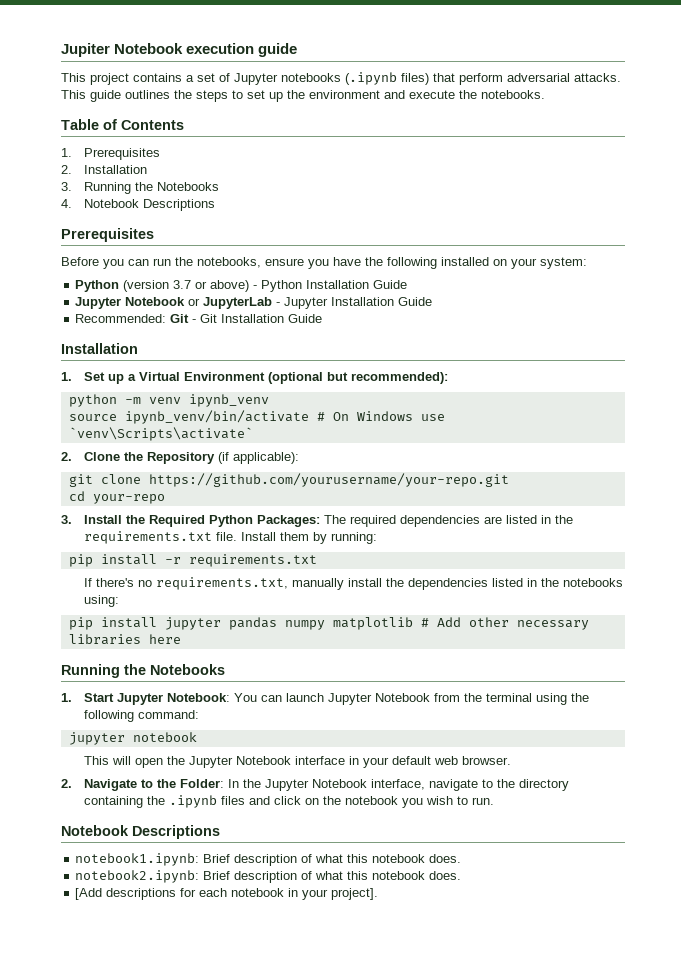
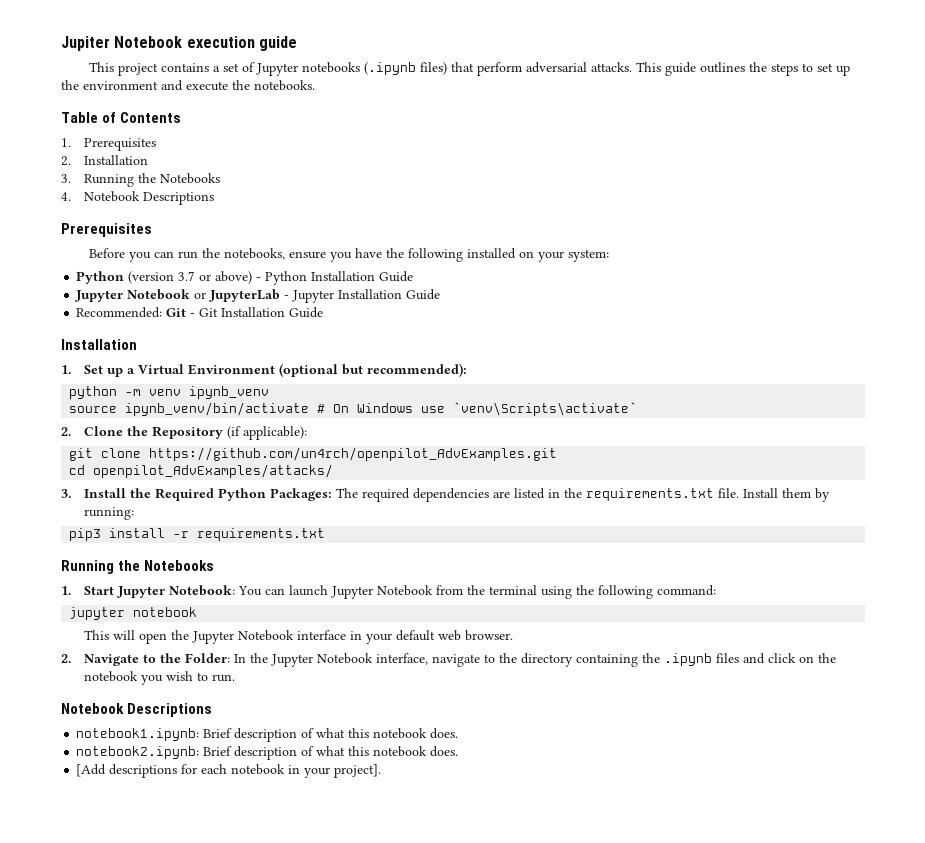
[148,473,509,487] https://github.com/yourusername/your-repo.git -> [149,447,558,461] https://github.com/un4rch/openpilot_AdvExamples.git
[92,494,165,504] your-repo -> [93,464,334,478] openpilot_AdvExamples/attacks/
[68,554,93,567] pip -> [69,528,102,541] pip3
[83,577,623,590] [83,595,119,607] [68,617,589,630] [68,634,181,645] // If there's no requirements.txt, manually install the dependencies listed in the notebooks using: // pip install jupyter pandas numpy matplotlib # Add other necessary libraries here -> (326, 534) none

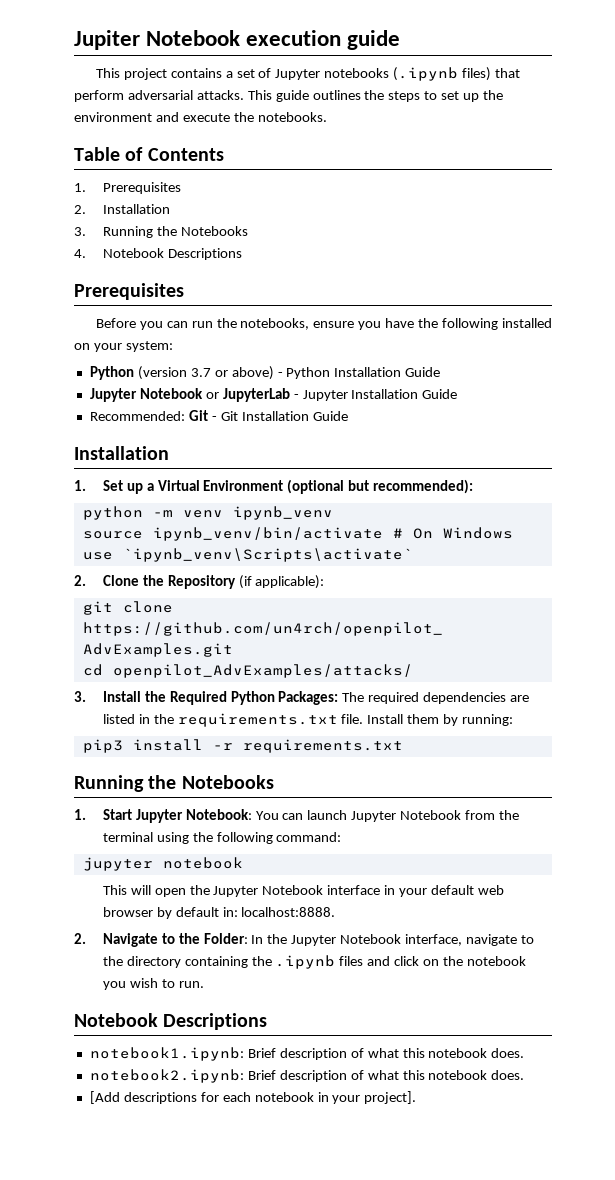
[453,402,638,416] `venv\Scripts\activate` -> [122,548,413,562] `ipynb_venv\Scripts\activate`
[464,630,513,641] browser. -> [102,907,336,919] browser by default in: localhost:8888.

